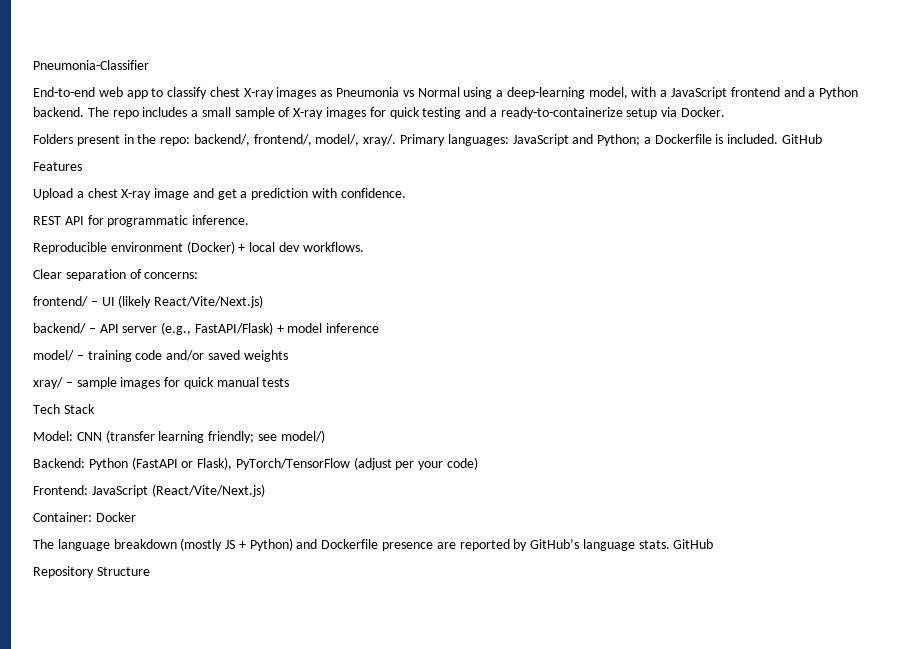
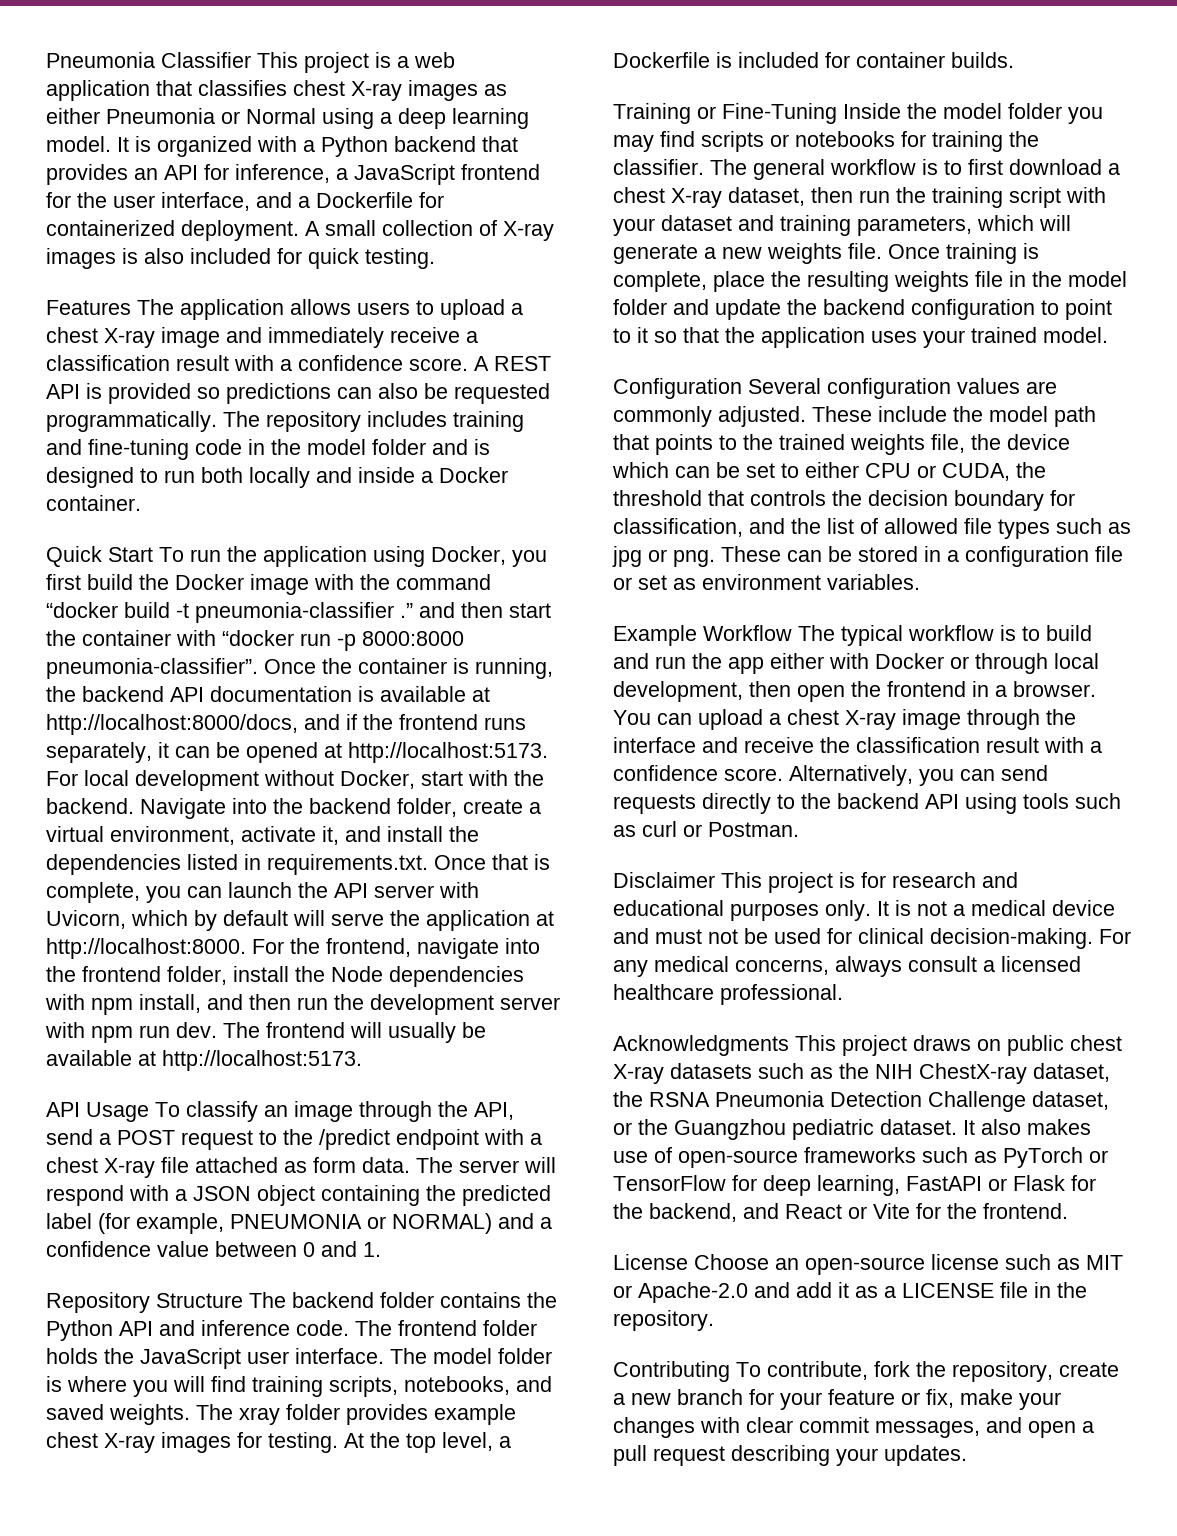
[33,60,149,70] [33,87,859,99] [33,107,726,119] [33,134,823,146] [33,162,82,171] [33,188,73,200] Pneumonia-Classifier // End-to-end web app to classify chest X-ray images as Pneumonia vs Normal using a deep-learning model, with a JavaScript frontend and a Python backend. The repo includes a small sample of X-ray images for quick testing and a ready-to-containerize setup via Docker. // Folders present in the repo: backend/, frontend/, model/, xray/. Primary languages: JavaScript and Python; a Dockerfile is included. GitHub // Features // Upload -> [46,52,455,73] [46,80,507,101] [46,108,529,129] [46,136,518,157] [46,164,540,185] [46,192,444,211] [46,220,554,241] [46,248,435,269] [46,299,505,320] Pneumonia Classifier This project is a web application that classifies chest X-ray images as either Pneumonia or Normal using a deep learning model. It is organized with a Python backend that provides an API for inference, a JavaScript frontend for the user interface, and a Dockerfile for containerized deployment. A small collection of X-ray images is also included for quick testing. // Features The application allows users to upload
[217,188,406,200] [33,215,250,227] [33,241,364,254] [33,269,199,281] [33,295,264,308] [33,322,380,335] [33,350,288,362] [33,377,290,389] [33,404,95,414] [33,430,325,443] [33,457,479,470] [33,484,265,497] [33,512,136,522] [33,538,714,551] [33,566,150,578] get a prediction with confidence. // REST API for programmatic inference. // Reproducible environment (Docker) + local dev workflows. // Clear separation of concerns: // frontend/ – UI (likely React/Vite/Next.js) // backend/ – API server (e.g., FastAPI/Flask) + model inference // model/ – training code and/or saved weights // xray/ – sample images for quick manual tests // Tech Stack // Model: CNN (transfer learning friendly; see model/) // Backend: Python (FastAPI or Flask), PyTorch/TensorFlow (adjust per your code) // Frontend: JavaScript (React/Vite/Next.js) // Container: Docker // The language breakdown (mostly JS + Python) and Dockerfile presence are reported by GitHub’s language stats. GitHub // Repository Structure -> [268,327,478,348] [46,355,551,371] [46,383,550,404] [46,411,524,432] [46,439,490,460] [46,467,508,488] [46,495,141,511] [46,546,547,567] [46,574,491,595] [46,602,551,623] [46,630,464,651] [46,658,553,679] [46,686,490,702] [46,714,526,735] [46,742,548,763] [46,770,544,791] [46,798,541,819] [46,826,479,845] [46,854,550,875] [46,882,479,903] [46,910,554,931] [46,938,540,959] [46,966,524,987] [45,994,560,1015] [45,1022,486,1043] [46,1050,362,1071] [46,1101,514,1122] [46,1129,542,1150] [46,1157,556,1178] [46,1185,551,1206] [46,1213,552,1234] [46,1241,381,1257] [46,1292,557,1313] [46,1320,537,1341] [46,1348,552,1369] [46,1376,552,1397] [46,1404,516,1425] [46,1432,511,1453] [613,52,1014,68] [613,103,1103,124] [613,131,1039,152] [613,159,1120,180] [613,187,1106,208] [613,215,1071,236] [613,243,1039,264] [613,271,1127,292] [613,299,1112,320] [613,327,1108,348] [613,378,1057,399] [613,406,1096,427] [613,434,1070,455] [612,462,1046,481] [613,490,1075,511] [613,518,1131,539] [612,546,1123,567] [613,574,920,590] [613,625,1092,646] [613,653,1099,674] [613,681,1096,702] [613,709,1076,730] [613,737,1102,753] [613,765,1048,786] [613,793,1121,814] [613,821,799,837] [613,872,1018,893] [613,900,1115,921] [613,928,1131,949] [613,956,1081,977] [613,984,843,1005] [613,1035,1122,1056] [613,1063,1110,1084] [613,1091,1109,1112] [613,1119,1091,1140] [613,1147,1108,1168] [613,1175,1096,1196] [613,1203,1068,1222] [613,1254,1123,1275] [613,1282,1087,1303] [613,1310,714,1331] [613,1361,1119,1382] [613,1389,1061,1410] [613,1417,1094,1438] [613,1445,967,1466] immediately receive a classification result with a confidence score. A REST API is provided so predictions can also be requested programmatically. The repository includes training and fine-tuning code in the model folder and is designed to run both locally and inside a Docker container. // Quick Start To run the application using Docker, you first build the Docker image with the command “docker build -t pneumonia-classifier .” and then start the container with “docker run -p 8000:8000 pneumonia-classifier”. Once the container is running, the backend API documentation is available at http://localhost:8000/docs, and if the frontend runs separately, it can be opened at http://localhost:5173. For local development without Docker, start with the backend. Navigate into the backend folder, create a virtual environment, activate it, and install the dependencies listed in requirements.txt. Once that is complete, you can launch the API server with Uvicorn, which by default will serve the application at http://localhost:8000. For the frontend, navigate into the frontend folder, install the Node dependencies with npm install, and then run the development server with npm run dev. The frontend will usually be available at http://localhost:5173. // API Usage To classify an image through the API, send a POST request to the /predict endpoint with a chest X-ray file attached as form data. The server will respond with a JSON object containing the predicted label (for example, PNEUMONIA or NORMAL) and a confidence value between 0 and 1. // Repository Structure The backend folder contains the Python API and inference code. The frontend folder holds the JavaScript user interface. The model folder is where you will find training scripts, notebooks, and saved weights. The xray folder provides example chest X-ray images for testing. At the top level, a Dockerfile is included for container builds. // Training or Fine-Tuning Inside the model folder you may find scripts or notebooks for training the classifier. The general workflow is to first download a chest X-ray dataset, then run the training script with your dataset and training parameters, which will generate a new weights file. Once training is complete, place the resulting weights file in the model folder and update the backend configuration to point to it so that the application uses your trained model. // Configuration Several configuration values are commonly adjusted. These include the model path that points to the trained weights file, the device which can be set to either CPU or CUDA, the threshold that controls the decision boundary for classification, and the list of allowed file types such as jpg or png. These can be stored in a configuration file or set as environment variables. // Example Workflow The typical workflow is to build and run the app either with Docker or through local development, then open the frontend in a browser. You can upload a chest X-ray image through the interface and receive the classification result with a confidence score. Alternatively, you can send requests directly to the backend API using tools such as curl or Postman. // Disclaimer This project is for research and educational purposes only. It is not a medical device and must not be used for clinical decision-making. For any medical concerns, always consult a licensed healthcare professional. // Acknowledgments This project draws on public chest X-ray datasets such as the NIH ChestX-ray dataset, the RSNA Pneumonia Detection Challenge dataset, or the Guangzhou pediatric dataset. It also makes use of open-source frameworks such as PyTorch or TensorFlow for deep learning, FastAPI or Flask for the backend, and React or Vite for the frontend. // License Choose an open-source license such as MIT or Apache-2.0 and add it as a LICENSE file in the repository. // Contributing To contribute, fork the repository, create a new branch for your feature or fix, make your changes with clear commit messages, and open a pull request describing your updates.

